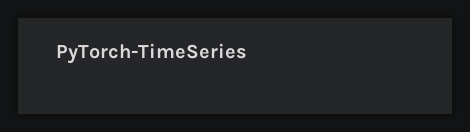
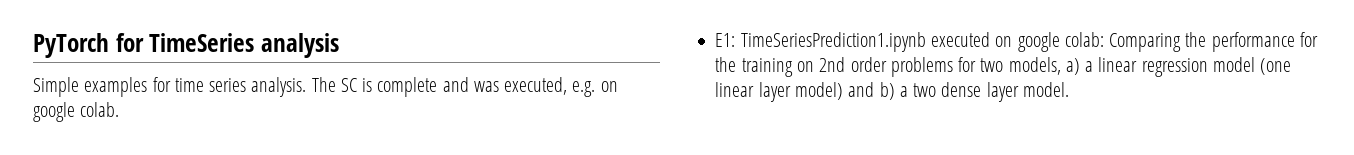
[56,43,247,64] PyTorch-TimeSeries -> [33,33,339,58] [33,77,618,97] [33,102,120,122] [715,32,1318,52] [715,57,1292,77] [715,82,1069,102] PyTorch for TimeSeries analysis // Simple examples for time series analysis. The SC is complete and was executed, e.g. on google colab. // E1: TimeSeriesPrediction1.ipynb executed on google colab: Comparing the performance for the training on 2nd order problems for two models, a) a linear regression model (one linear layer model) and b) a two dense layer model.

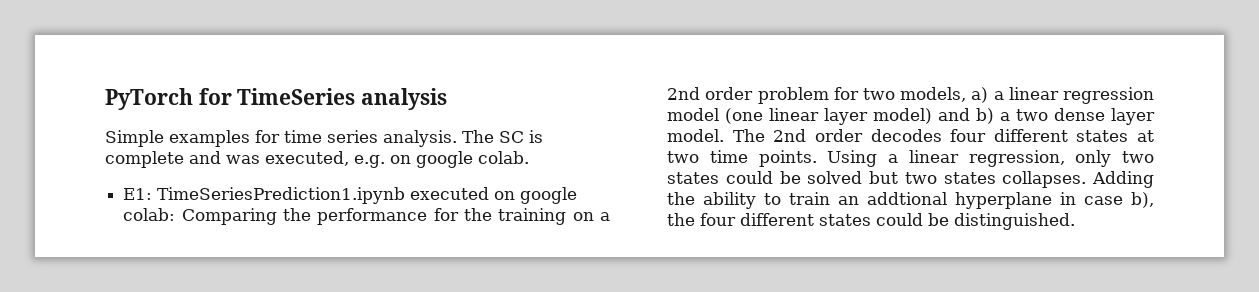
[819,57,953,77] 2nd order problems -> [600,212,610,221] [667,87,829,104] a 2nd order problem
(1069, 89) none -> [732,129,1154,142] [667,150,1154,167] [667,171,1154,188] [667,192,1154,209] [667,213,1076,230] The 2nd order decodes four different states at two time points. Using a linear regression, only two states could be solved but two states collapses. Adding the ability to train an addtional hyperplane in case b), the four different states could be distinguished.

